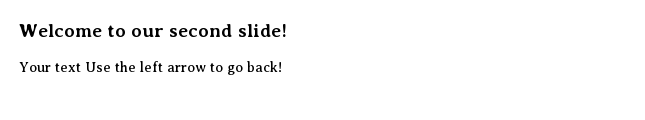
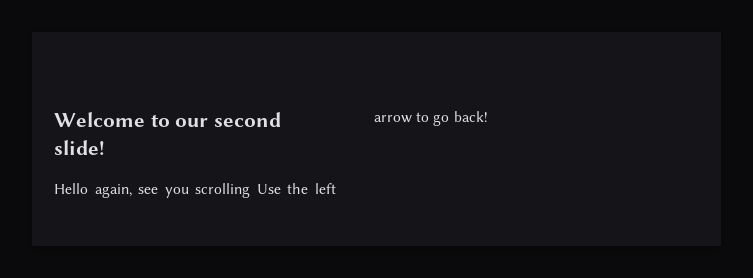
[19,62,81,72] Your text -> [54,183,251,198] Hello again, see you scrolling

